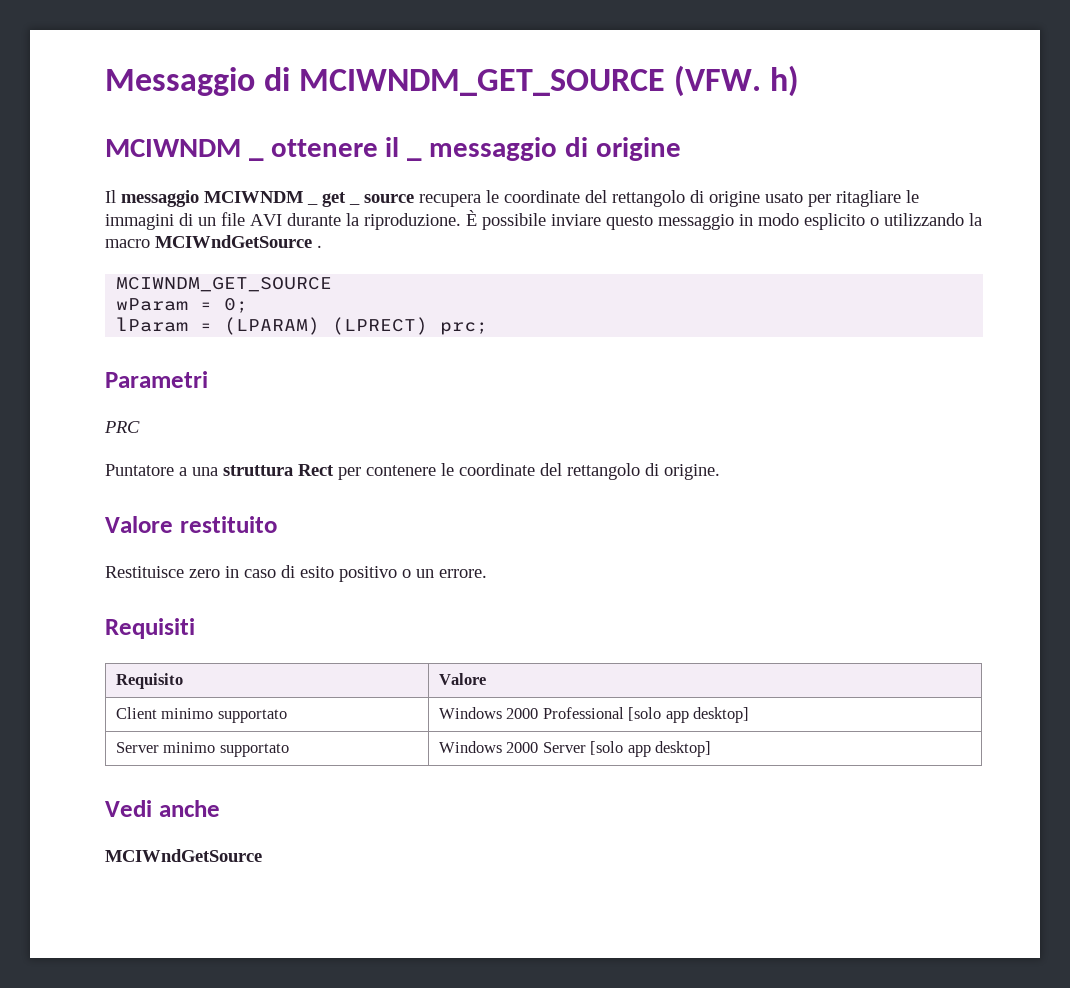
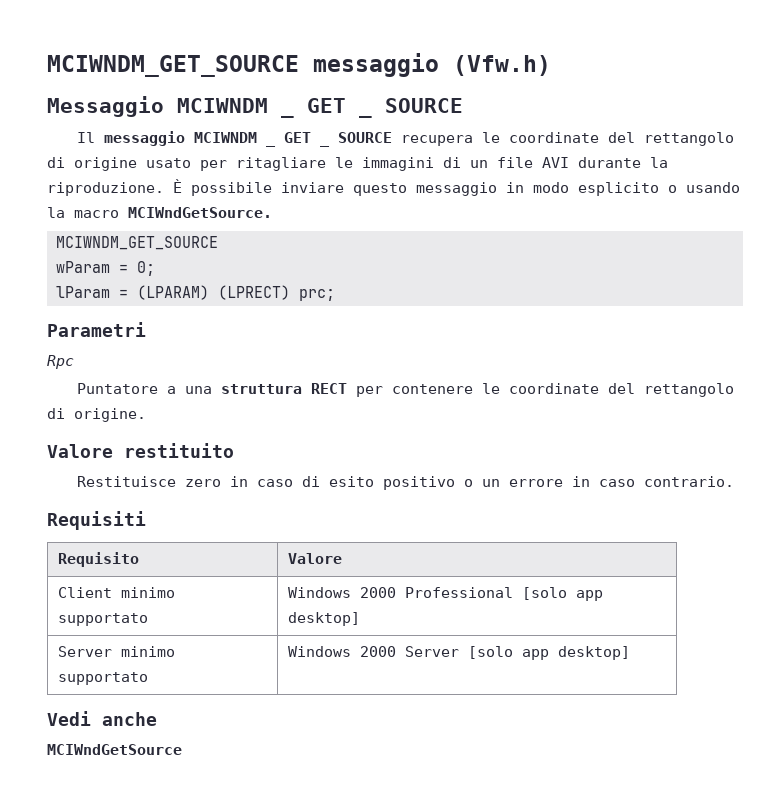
[105,65,800,97] [105,139,241,157] [248,157,264,161] [270,137,400,157] [407,137,681,161] Messaggio di MCIWNDM_GET_SOURCE (VFW. h) // MCIWNDM _ ottenere il _ messaggio di origine -> [47,53,551,77] [47,96,268,117] [281,113,294,118] [307,98,346,113] [359,113,372,118] [385,98,463,113] MCIWNDM_GET_SOURCE messaggio (Vfw.h) // Messaggio MCIWNDM _ GET _ SOURCE
[322,192,360,207] [364,194,414,203] get _ source -> [283,132,311,143] [319,143,330,147] [337,132,392,143] GET _ SOURCE
[884,213,964,226] utilizzando -> [686,182,740,193] usando
[155,235,322,248] MCIWndGetSource . -> [128,207,272,218] MCIWndGetSource.
[104,421,140,433] PRC -> [47,355,74,369] Rpc
[298,464,334,476] Rect -> [310,383,347,394] RECT
[439,569,487,578] errore. -> [508,476,734,487] errore in caso contrario.

